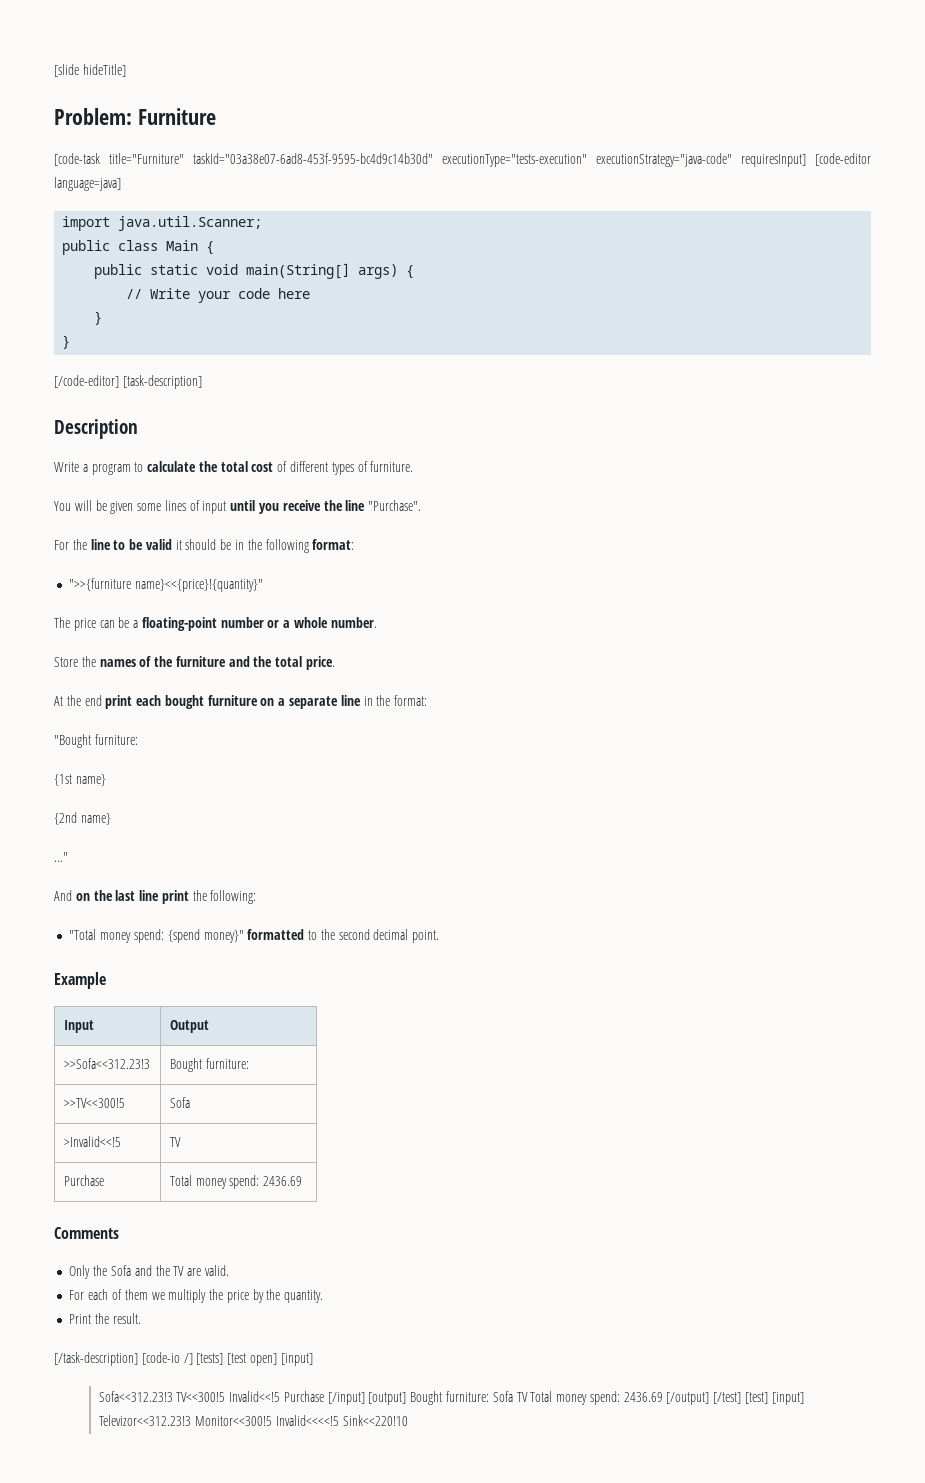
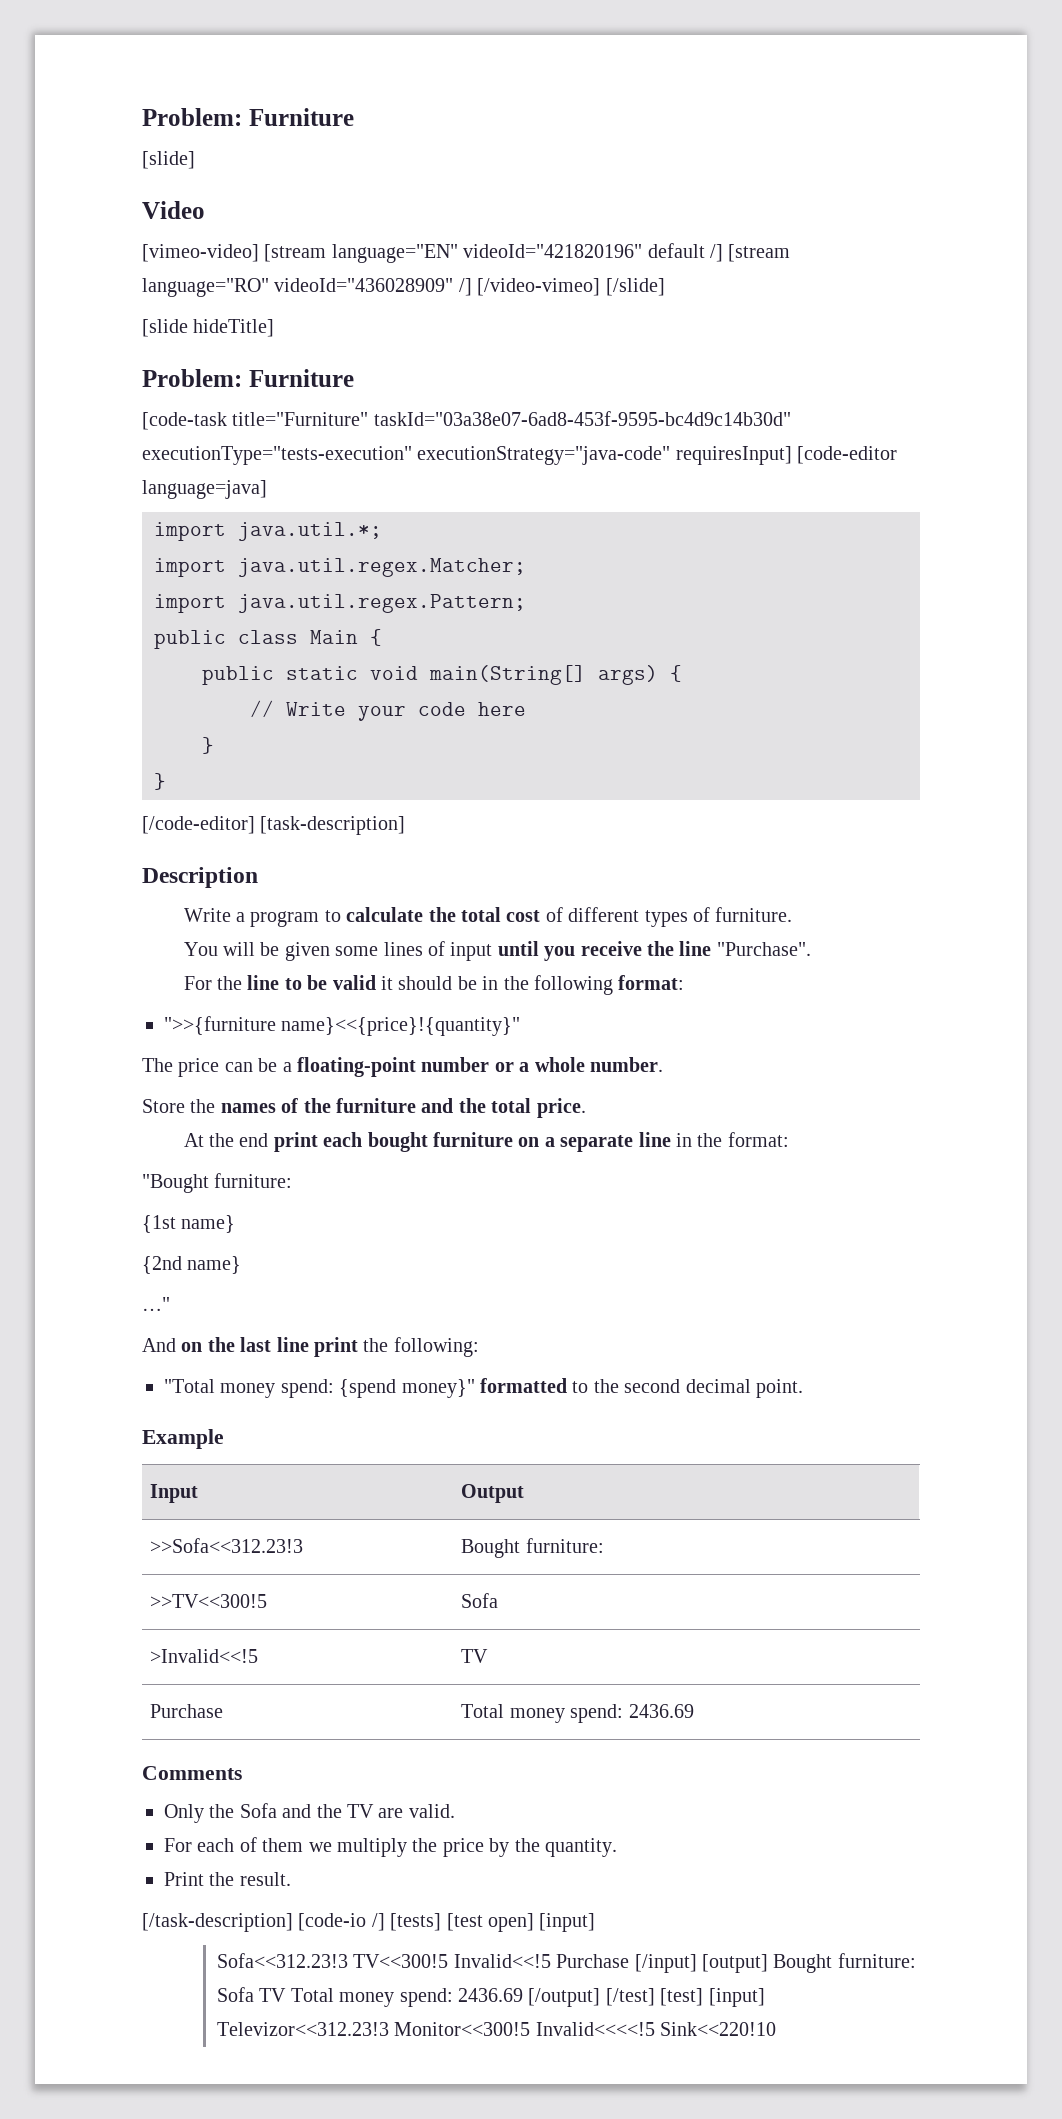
(54, 70) none -> [142,108,354,126] [142,151,195,169] [142,201,205,219] [142,243,791,263] [142,278,665,297] Problem: Furniture // [slide] // Video // [vimeo-video] [stream language="EN" videoId="421820196" default /] [stream language="RO" videoId="436028909" /] [/video-vimeo] [/slide] //
[118,216,263,231] java.util.Scanner; -> [238,522,382,541] [154,558,526,577] [154,594,526,613] java.util.*; // import java.util.regex.Matcher; // import java.util.regex.Pattern;

